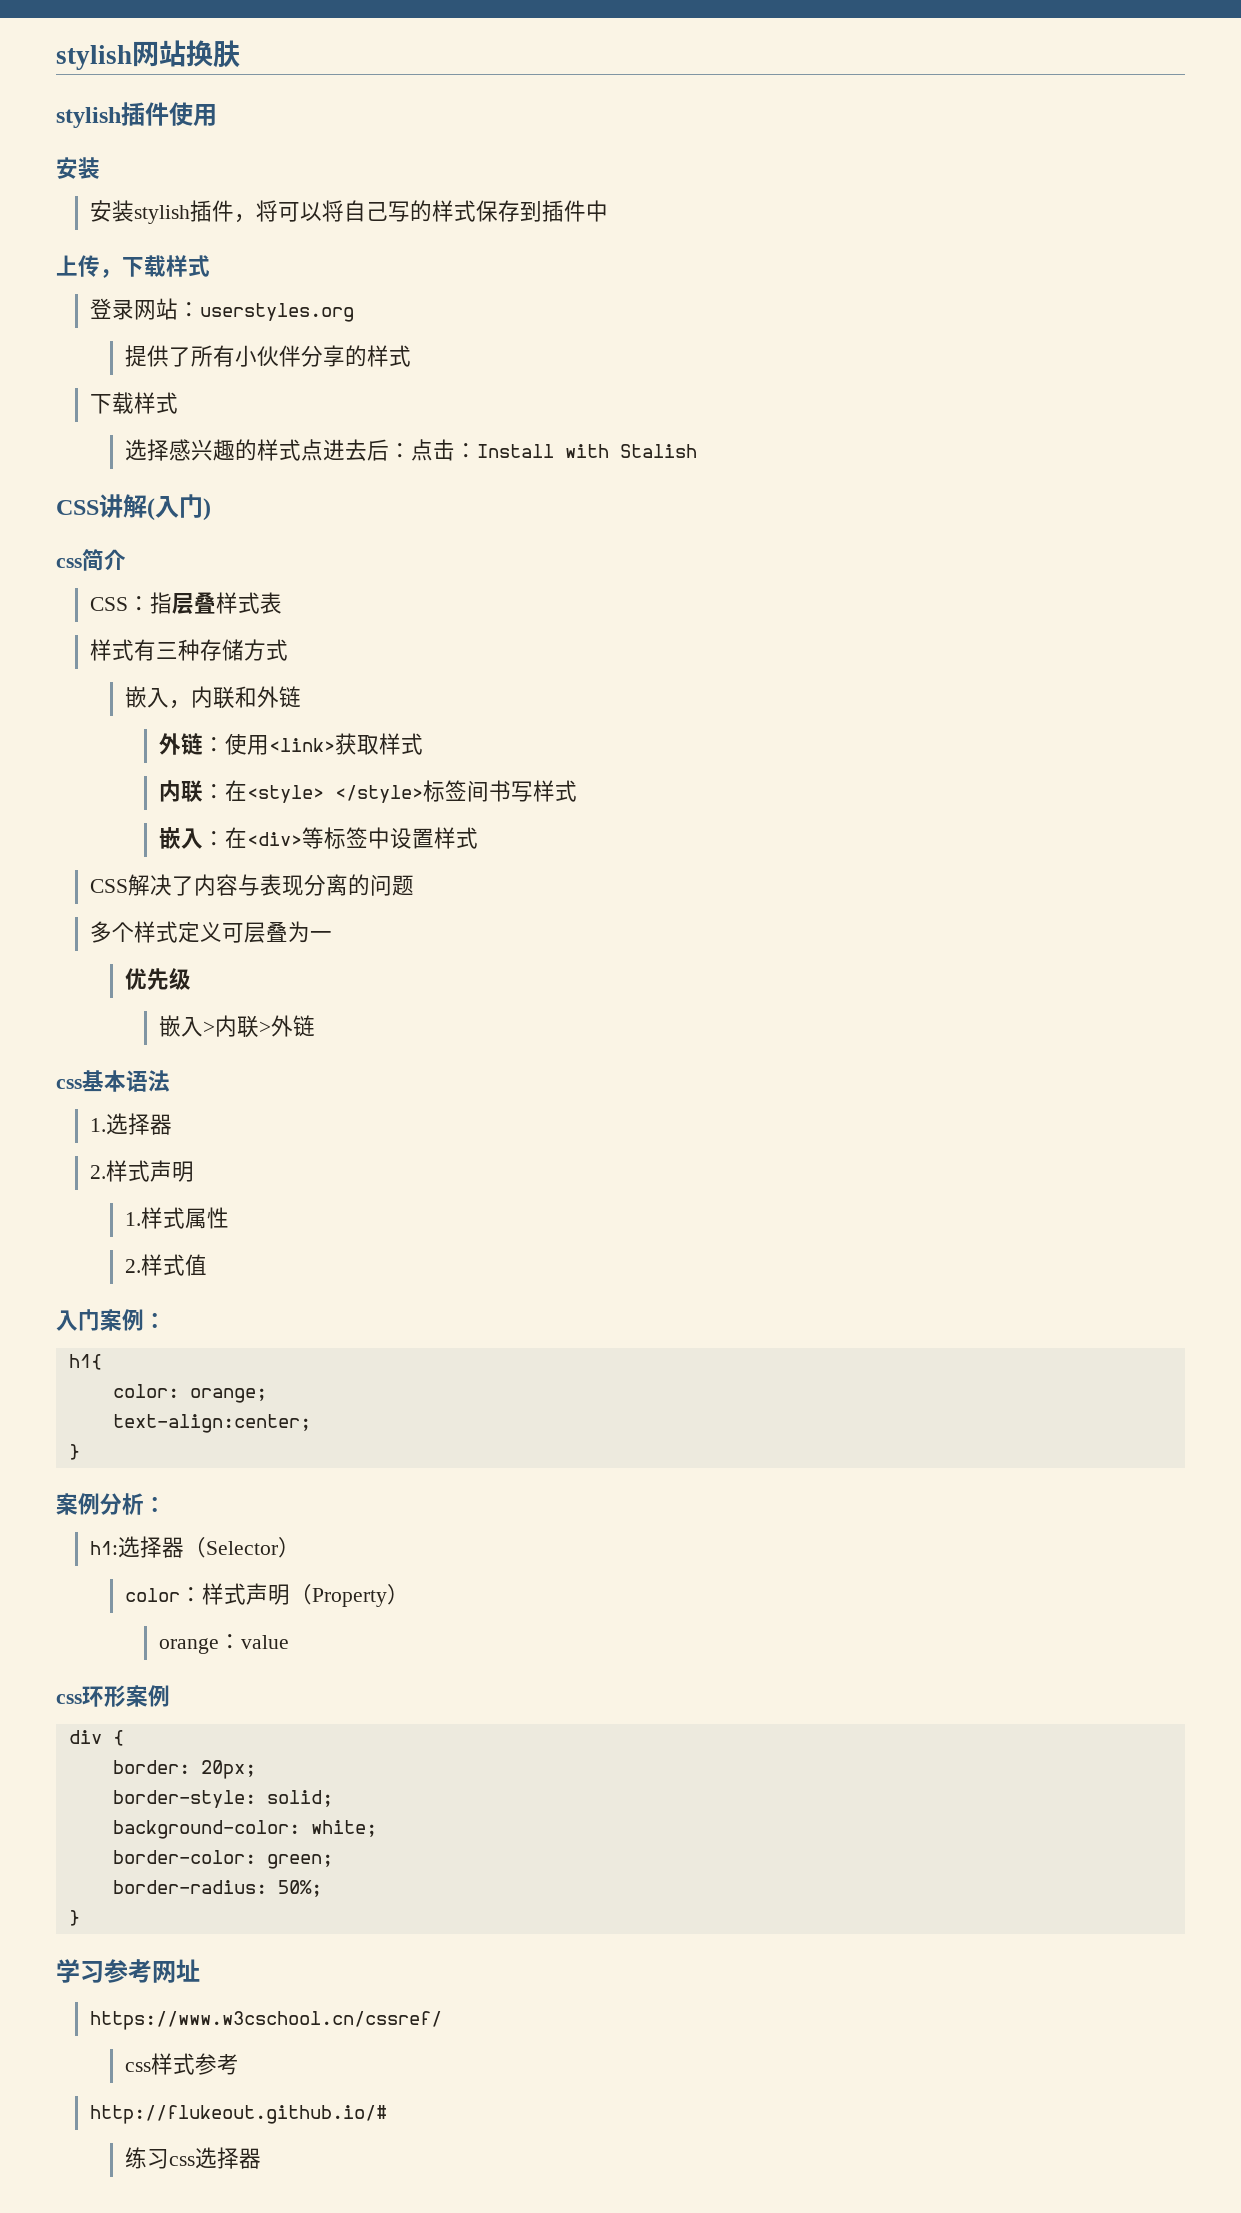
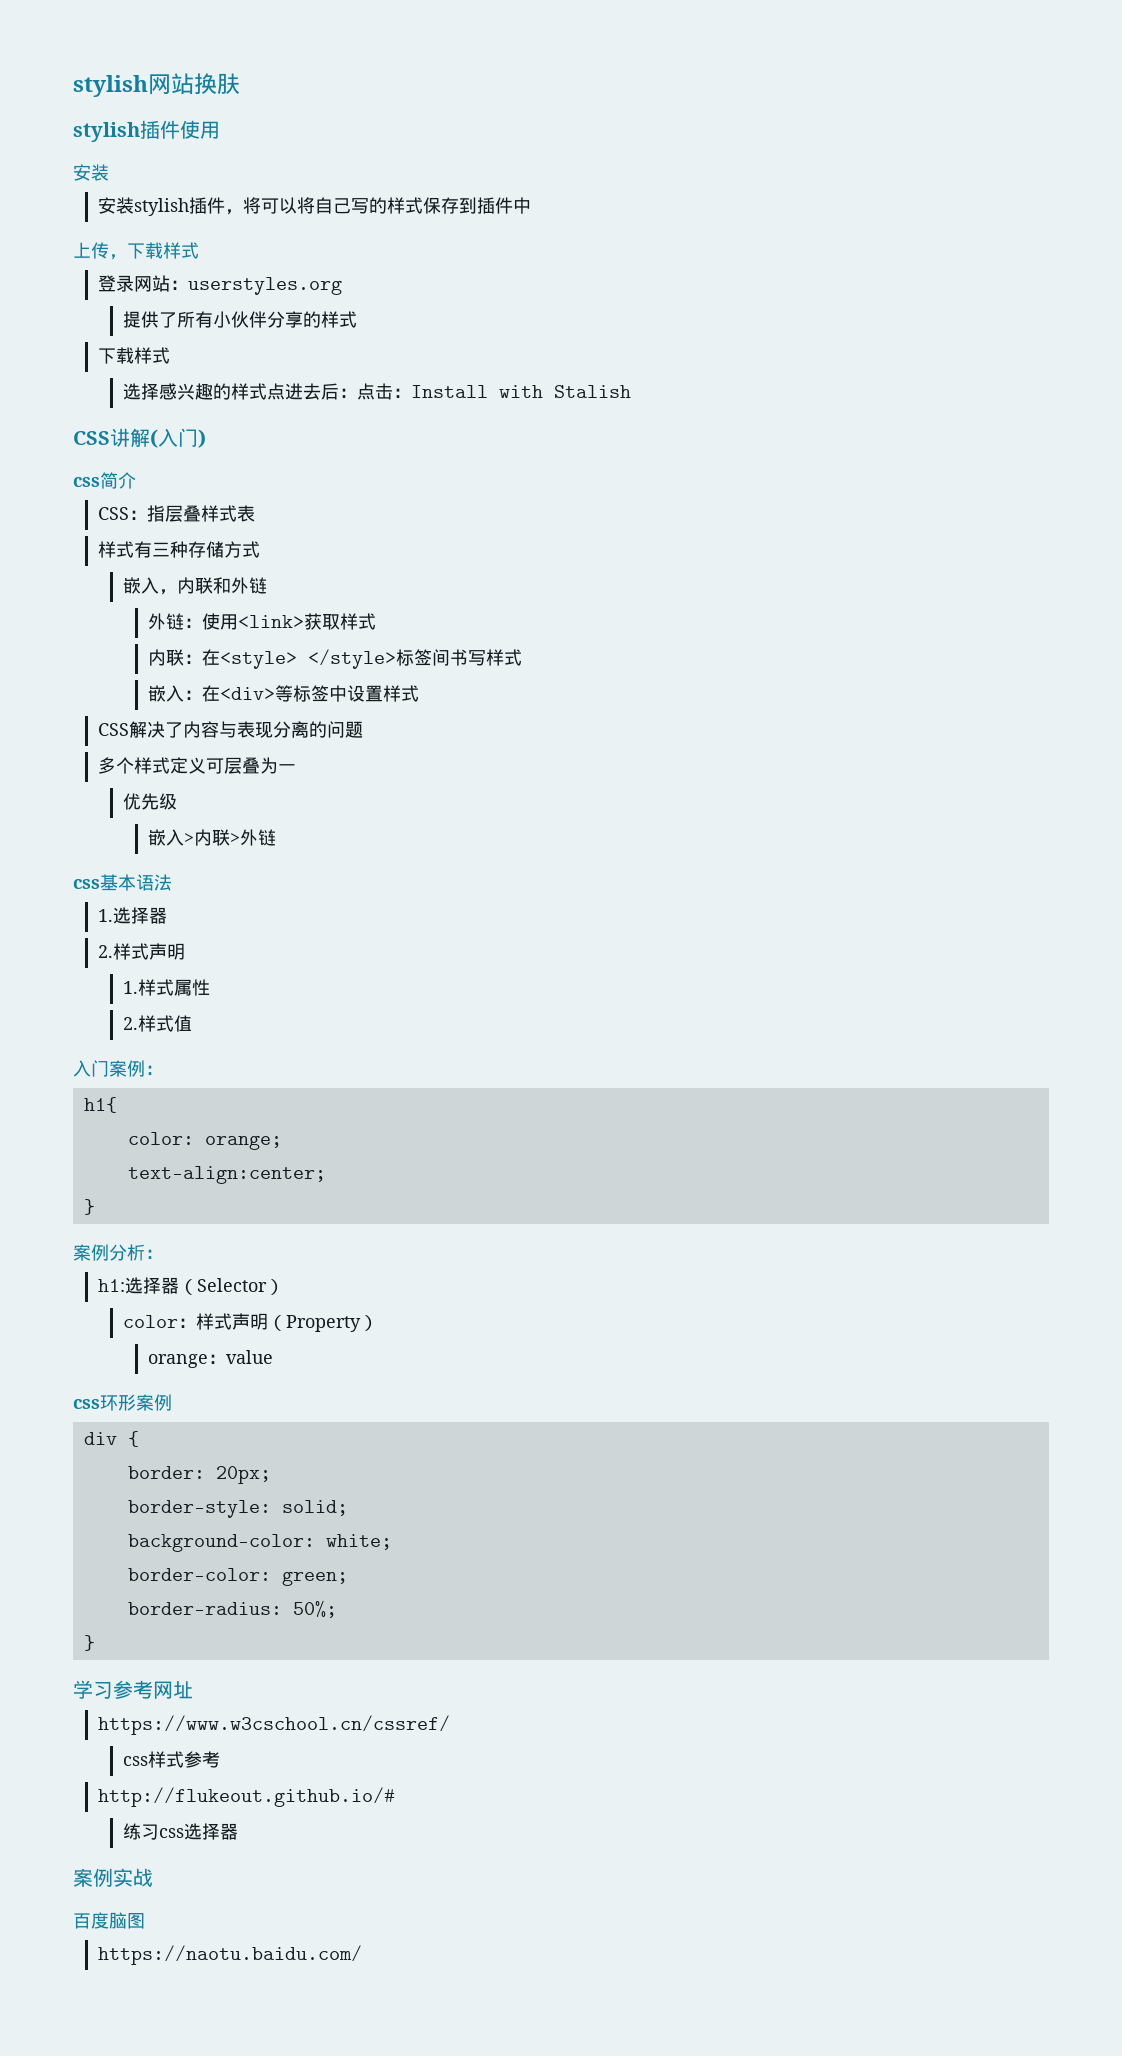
(261, 2158) none -> [73,1868,153,1887] [73,1912,145,1929] [97,1945,362,1965] // 案例实战 // 百度脑图 // https://naotu.baidu.com/

